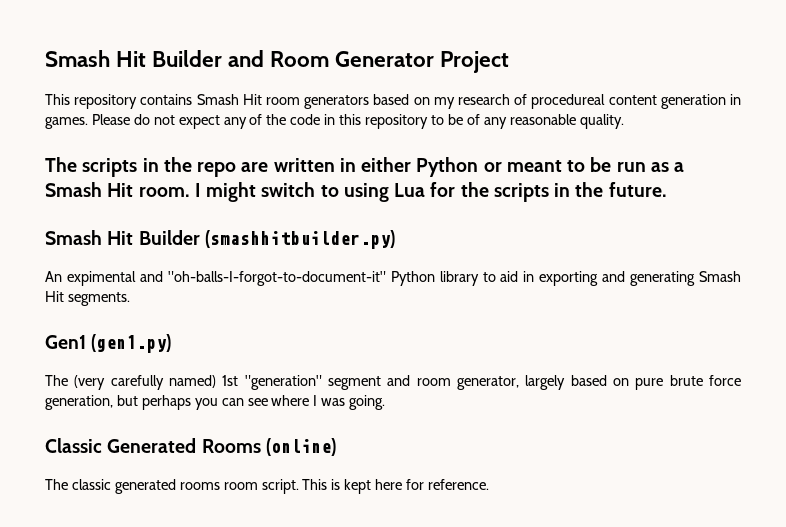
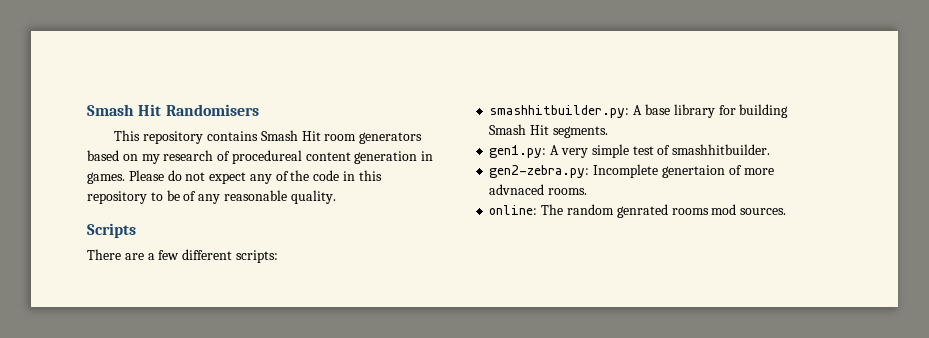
[45,50,510,73] Smash Hit Builder and Room Generator Project -> [87,104,259,116] Smash Hit Randomisers
[45,157,685,177] [45,182,667,202] [45,230,395,249] [45,271,741,286] [45,291,130,306] [45,334,172,353] [45,375,742,390] [45,395,386,410] [45,438,336,456] [45,479,490,494] The scripts in the repo are written in either Python or meant to be run as a Smash Hit room. I might switch to using Lua for the scripts in the future. // Smash Hit Builder (smashhitbuilder.py) // An expimental and "oh-balls-I-forgot-to-document-it" Python library to aid in exporting and generating Smash Hit segments. // Gen1 (gen1.py) // The (very carefully named) 1st "generation" segment and room generator, largely based on pure brute force generation, but perhaps you can see where I was going. // Classic Generated Rooms (online) // The classic generated rooms room script. This is kept here for reference. -> [87,223,136,238] [87,249,278,263] [489,104,789,118] [489,124,608,138] [489,144,771,158] [489,164,774,178] [489,184,588,195] [489,204,787,218] Scripts // There are a few different scripts: // smashhitbuilder.py: A base library for building Smash Hit segments. // gen1.py: A very simple test of smashhitbuilder. // gen2-zebra.py: Incomplete genertaion of more advnaced rooms. // online: The random genrated rooms mod sources.

